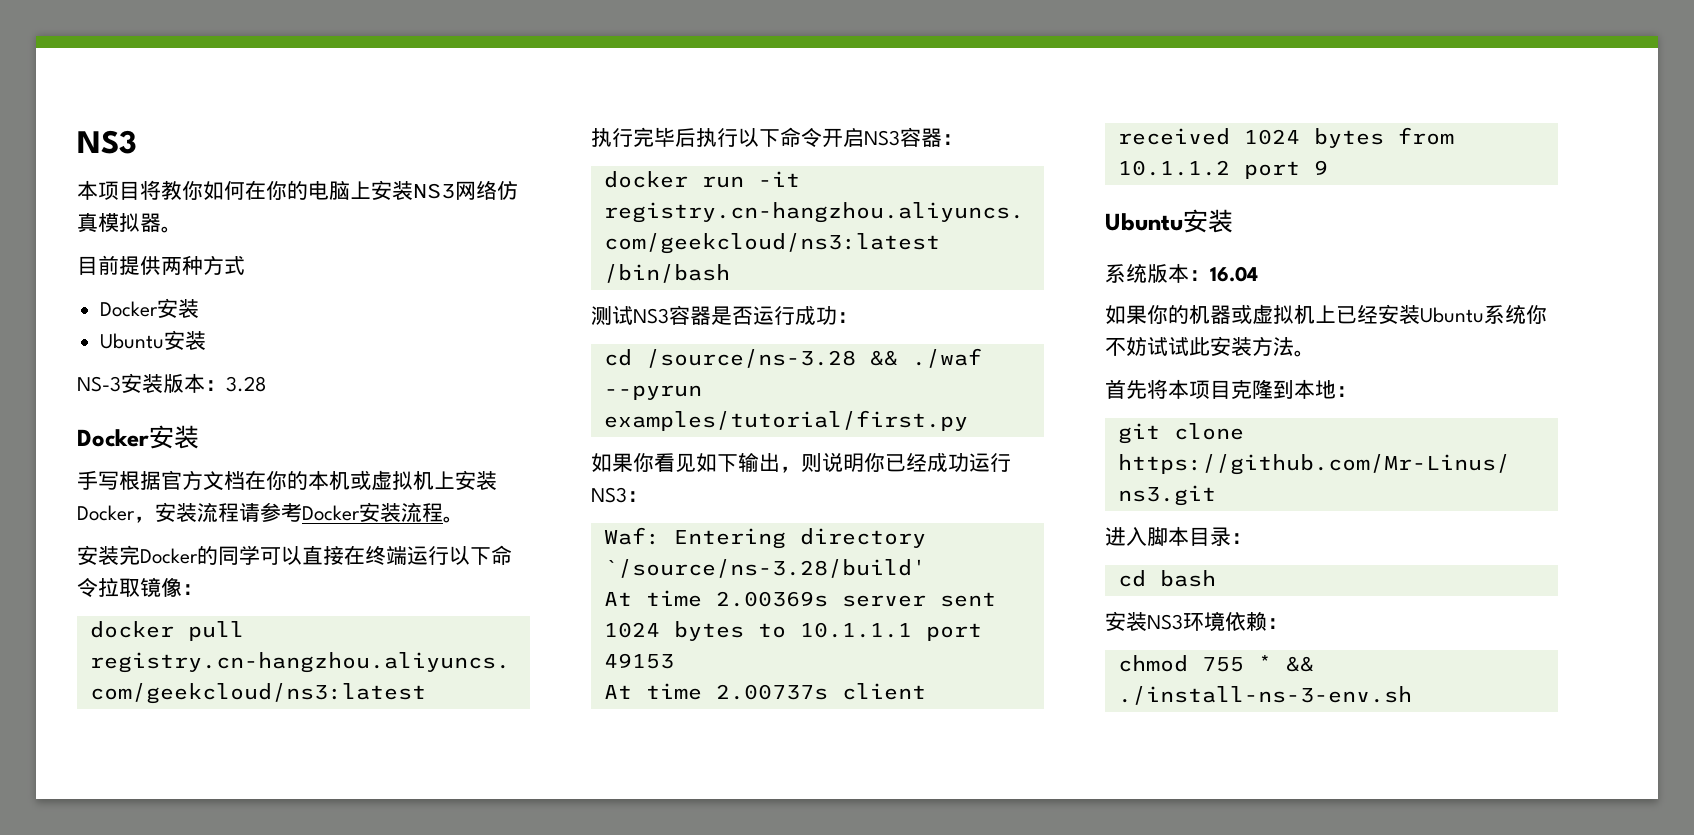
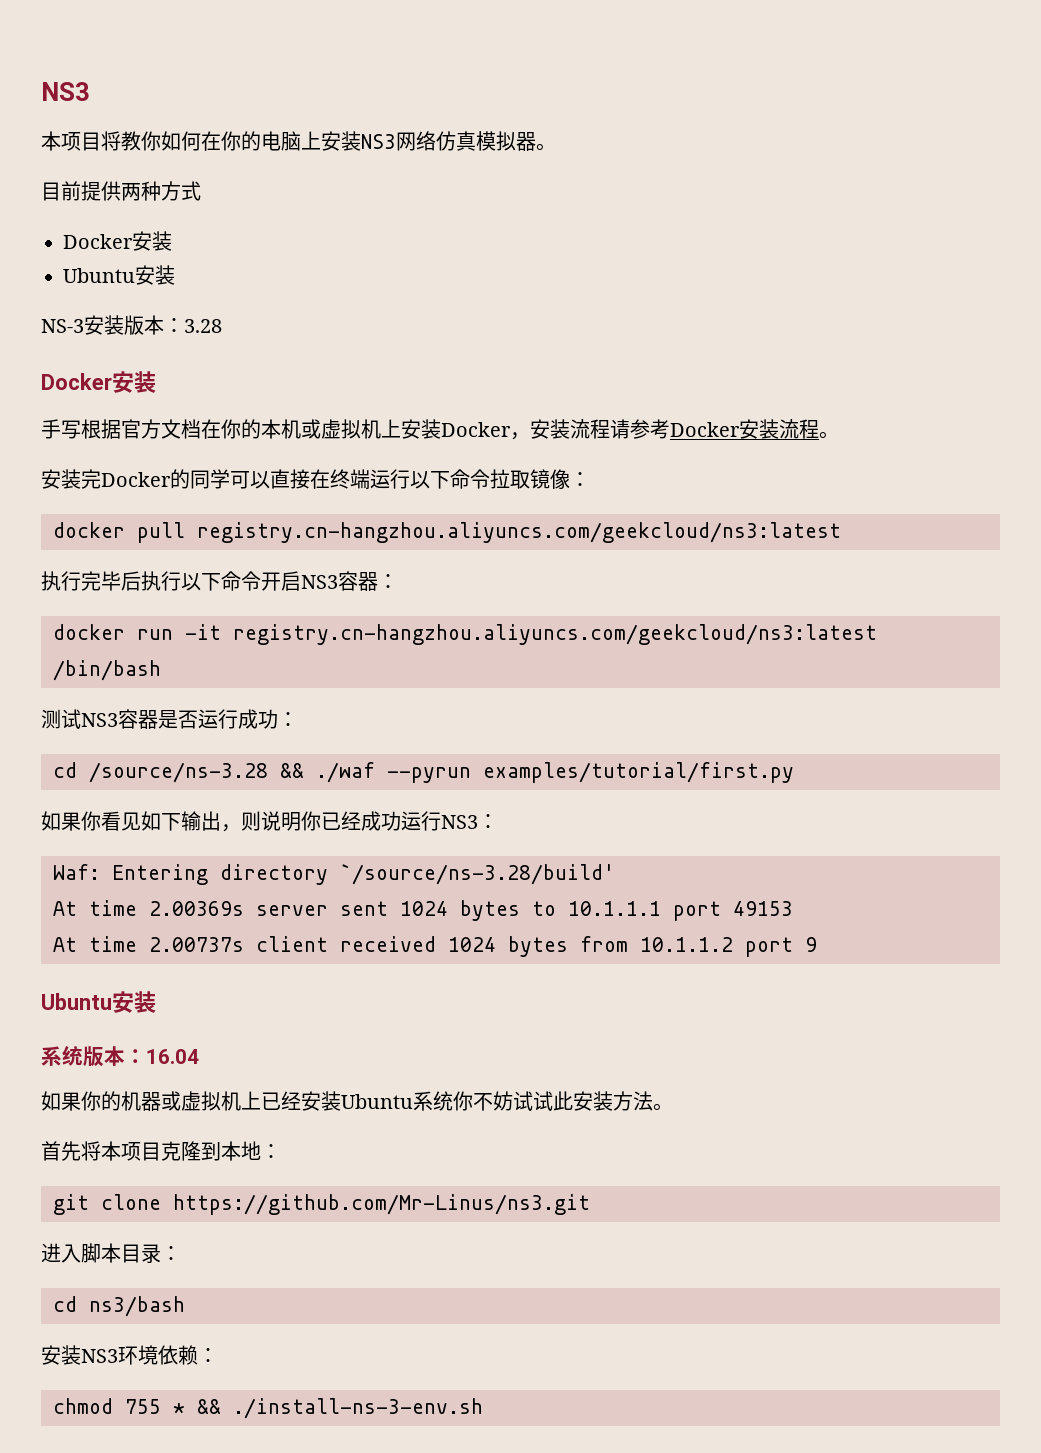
[1159,570,1216,587] bash -> [89,1296,185,1317] ns3/bash

